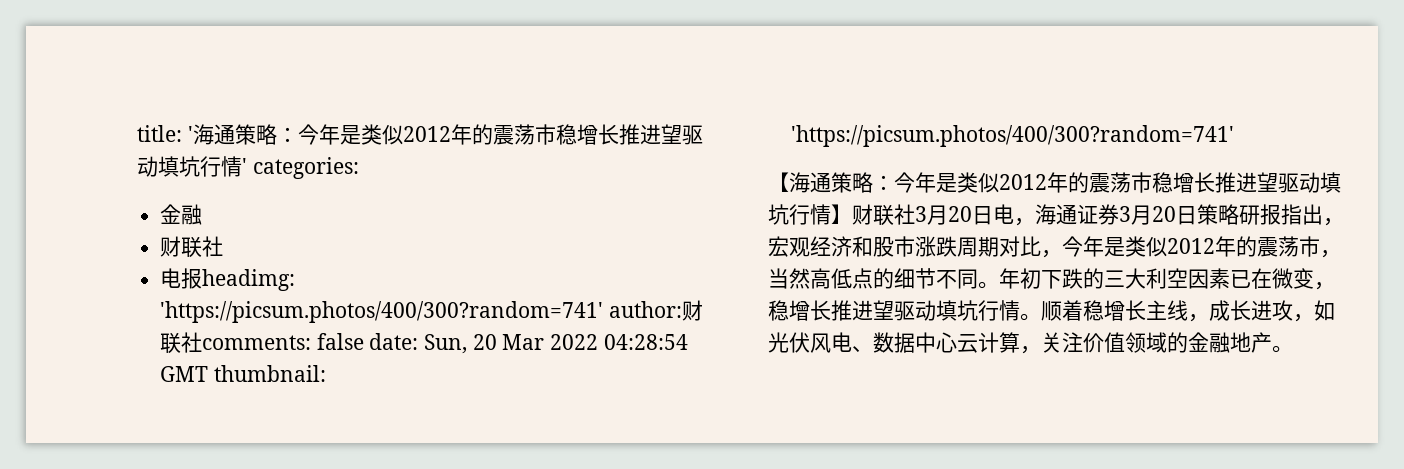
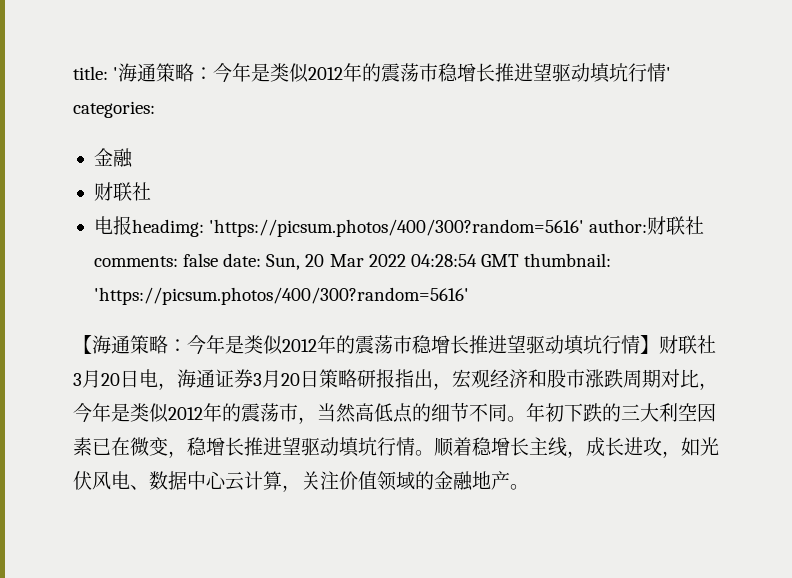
[160,301,604,323] 'https://picsum.photos/400/300?random=741' -> [209,219,585,237] 'https://picsum.photos/400/300?random=5616'
[791,125,1235,147] 'https://picsum.photos/400/300?random=741' -> [93,287,469,305] 'https://picsum.photos/400/300?random=5616'

